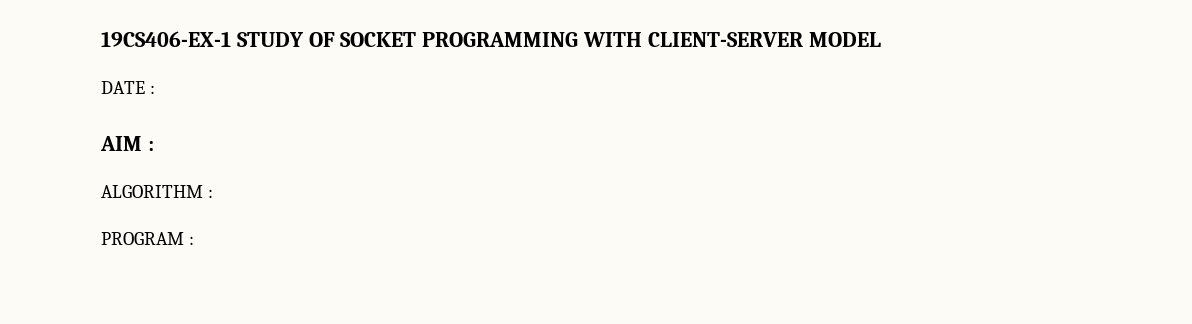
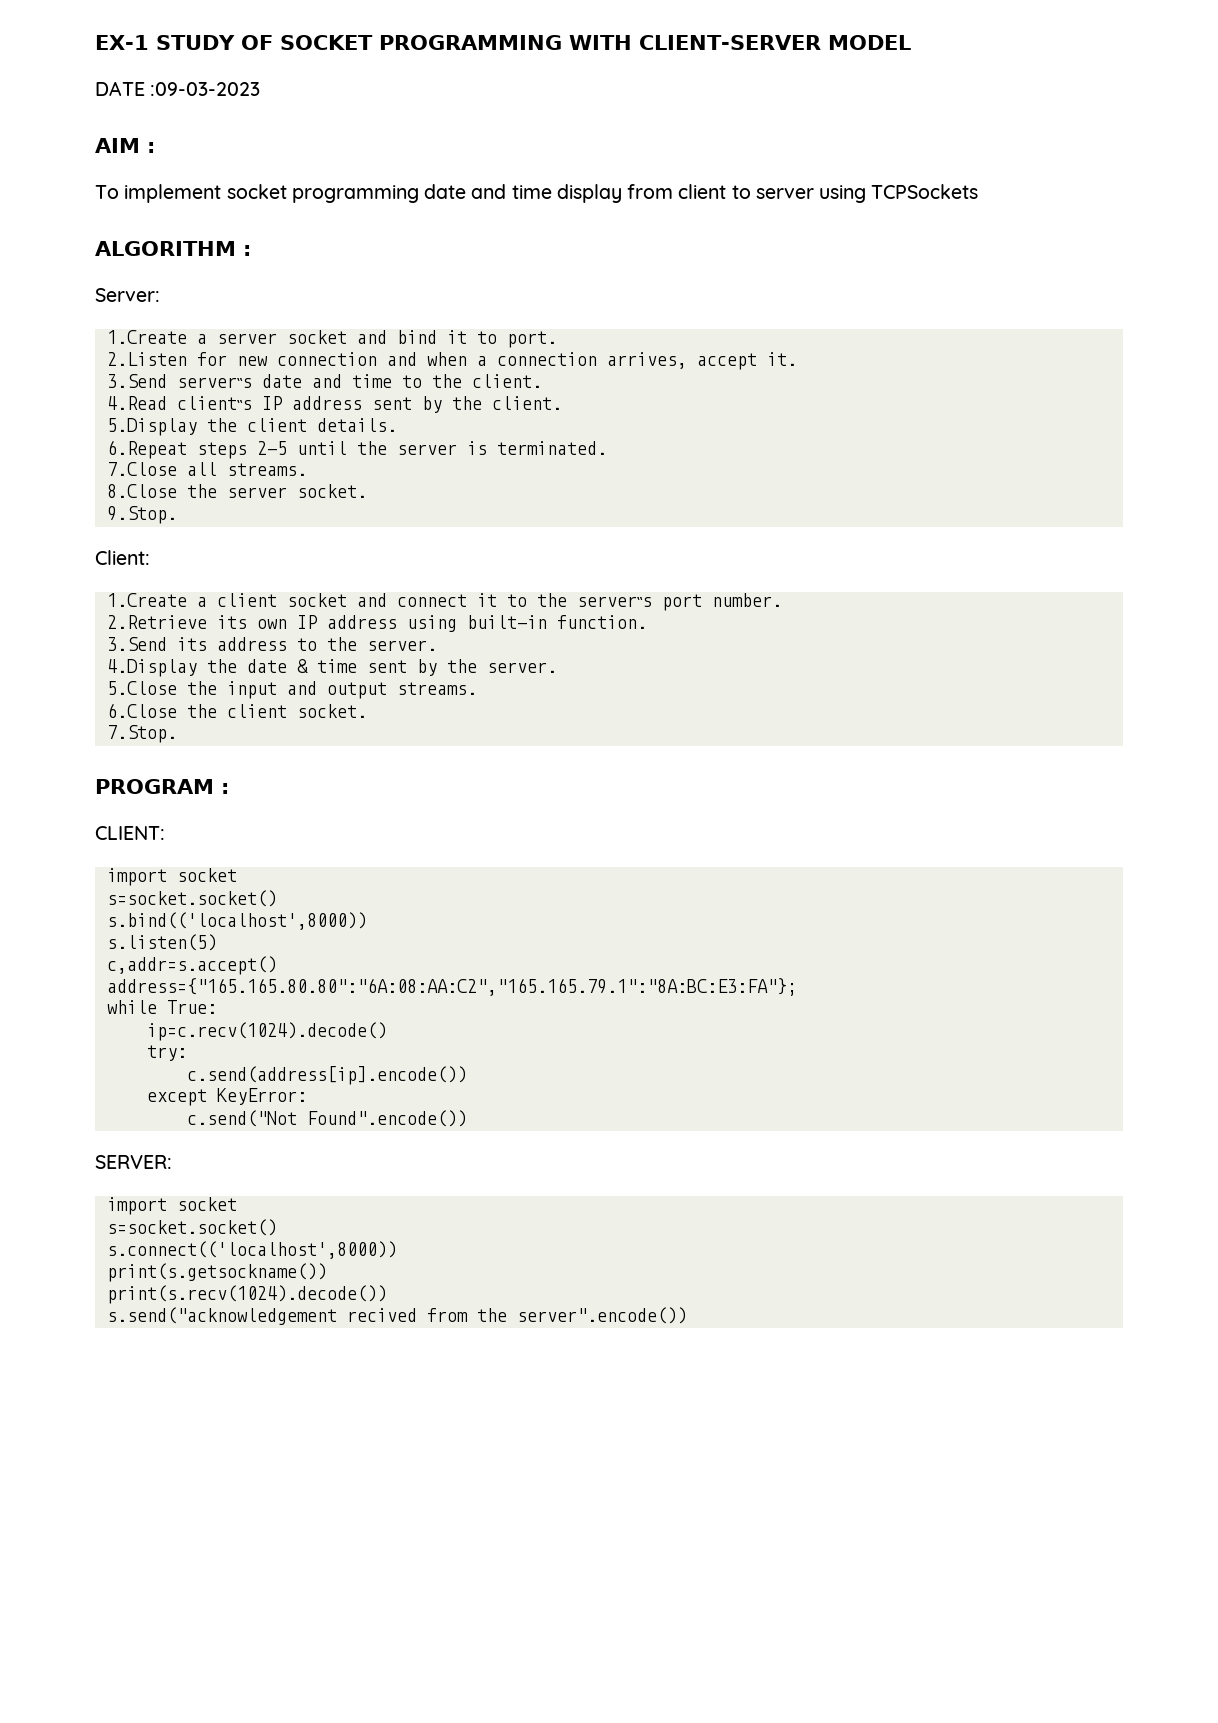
[101,31,231,47] 19CS406-EX-1 -> [95,35,149,50] EX-1
[150,85,156,94] : -> [150,82,261,96] :09-03-2023
[101,185,214,198] [101,232,195,245] ALGORITHM : // PROGRAM : -> [95,184,979,203] [95,241,251,256] [95,288,160,302] [106,330,557,348] [106,352,797,370] [106,374,542,388] [106,396,562,413] [106,418,397,436] [106,440,607,459] [106,462,307,476] [106,484,367,498] [106,506,177,524] [95,550,150,565] [106,593,782,611] [106,615,647,632] [106,637,437,651] [106,659,557,677] [106,681,477,699] [106,703,367,718] [106,725,177,743] [95,779,229,794] [95,826,165,840] [106,868,237,886] [106,890,277,907] [106,912,367,930] [106,934,217,951] [106,956,277,975] [106,978,797,996] [106,1000,217,1014] [146,1022,387,1041] [146,1045,187,1061] [186,1066,467,1085] [146,1088,307,1106] [186,1110,467,1127] [95,1155,172,1169] [106,1197,237,1215] [106,1219,277,1236] [106,1241,397,1259] [106,1263,327,1282] [106,1285,387,1304] [106,1307,687,1325] To implement socket programming date and time display from client to server using TCPSockets // ALGORITHM : // Server: // 1.Create a server socket and bind it to port. // 2.Listen for new connection and when a connection arrives, accept it. // 3.Send server‟s date and time to the client. // 4.Read client‟s IP address sent by the client. // 5.Display the client details. // 6.Repeat steps 2-5 until the server is terminated. // 7.Close all streams. // 8.Close the server socket. // 9.Stop. // Client: // 1.Create a client socket and connect it to the server‟s port number. // 2.Retrieve its own IP address using built-in function. // 3.Send its address to the server. // 4.Display the date & time sent by the server. // 5.Close the input and output streams. // 6.Close the client socket. // 7.Stop. // PROGRAM : // CLIENT: // import socket // s=socket.socket() // s.bind(('localhost',8000)) // s.listen(5) // c,addr=s.accept() // address={"165.165.80.80":"6A:08:AA:C2","165.165.79.1":"8A:BC:E3:FA"}; // while True: // ip=c.recv(1024).decode() // try: // c.send(address[ip].encode()) // except KeyError: // c.send("Not Found".encode()) // SERVER: // import socket // s=socket.socket() // s.connect(('localhost',8000)) // print(s.getsockname()) // print(s.recv(1024).decode()) // s.send("acknowledgement recived from the server".encode())

